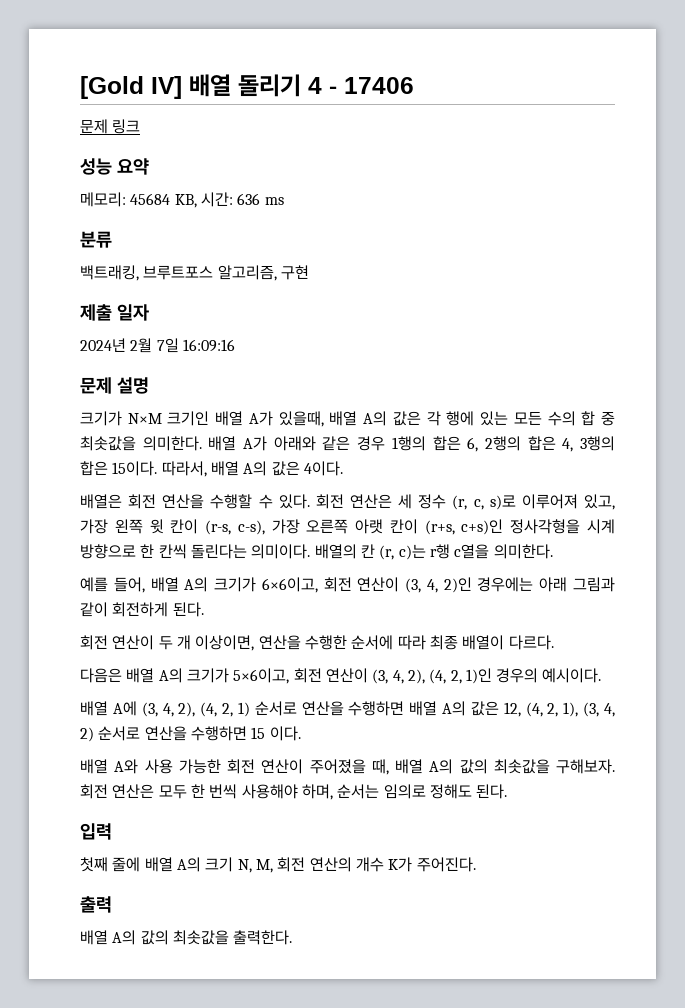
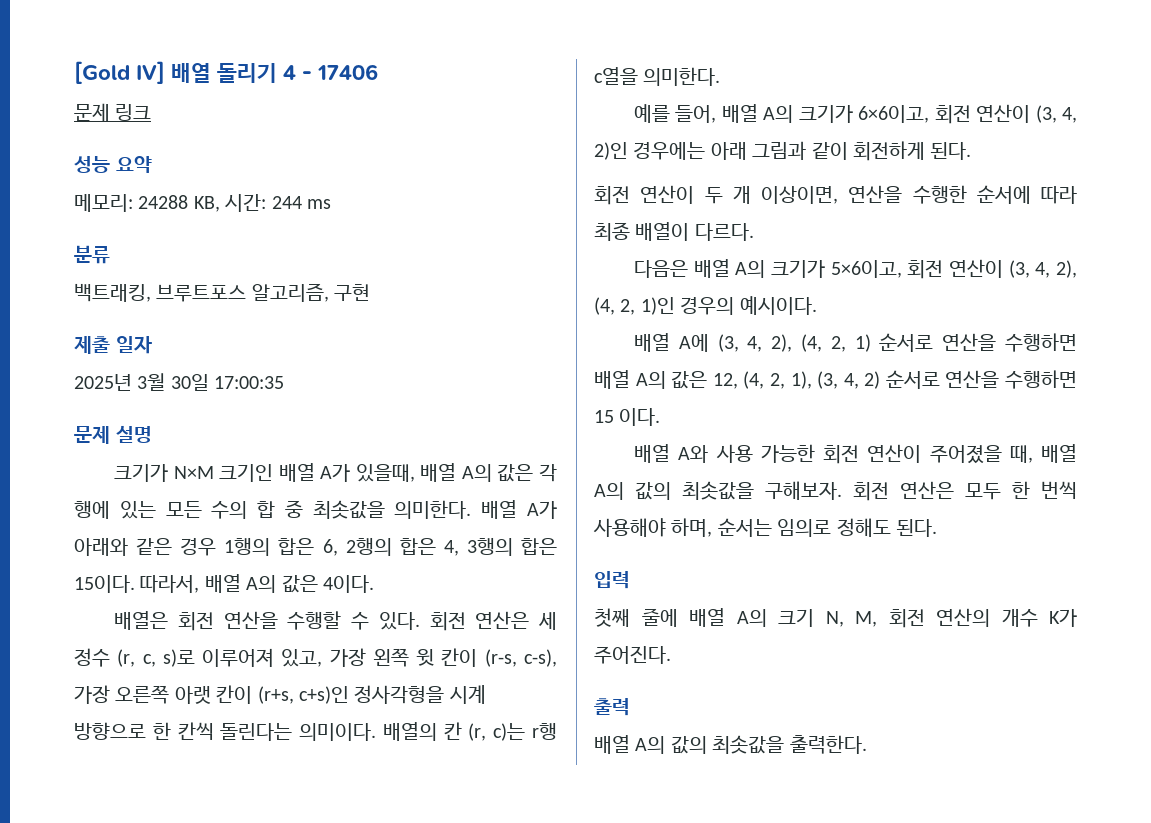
[130,193,171,205] 45684 -> [138,195,189,209] 24288
[237,193,261,205] 636 -> [271,196,302,209] 244
[80,338,235,353] 2024년 2월 7일 16:09:16 -> [74,373,285,391] 2025년 3월 30일 17:00:35

